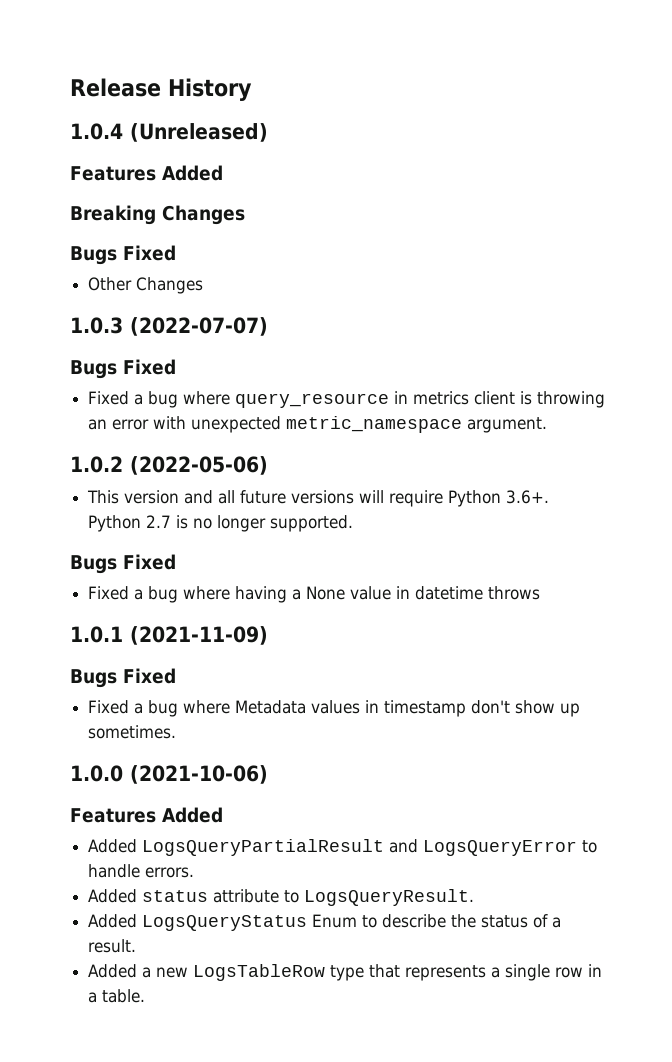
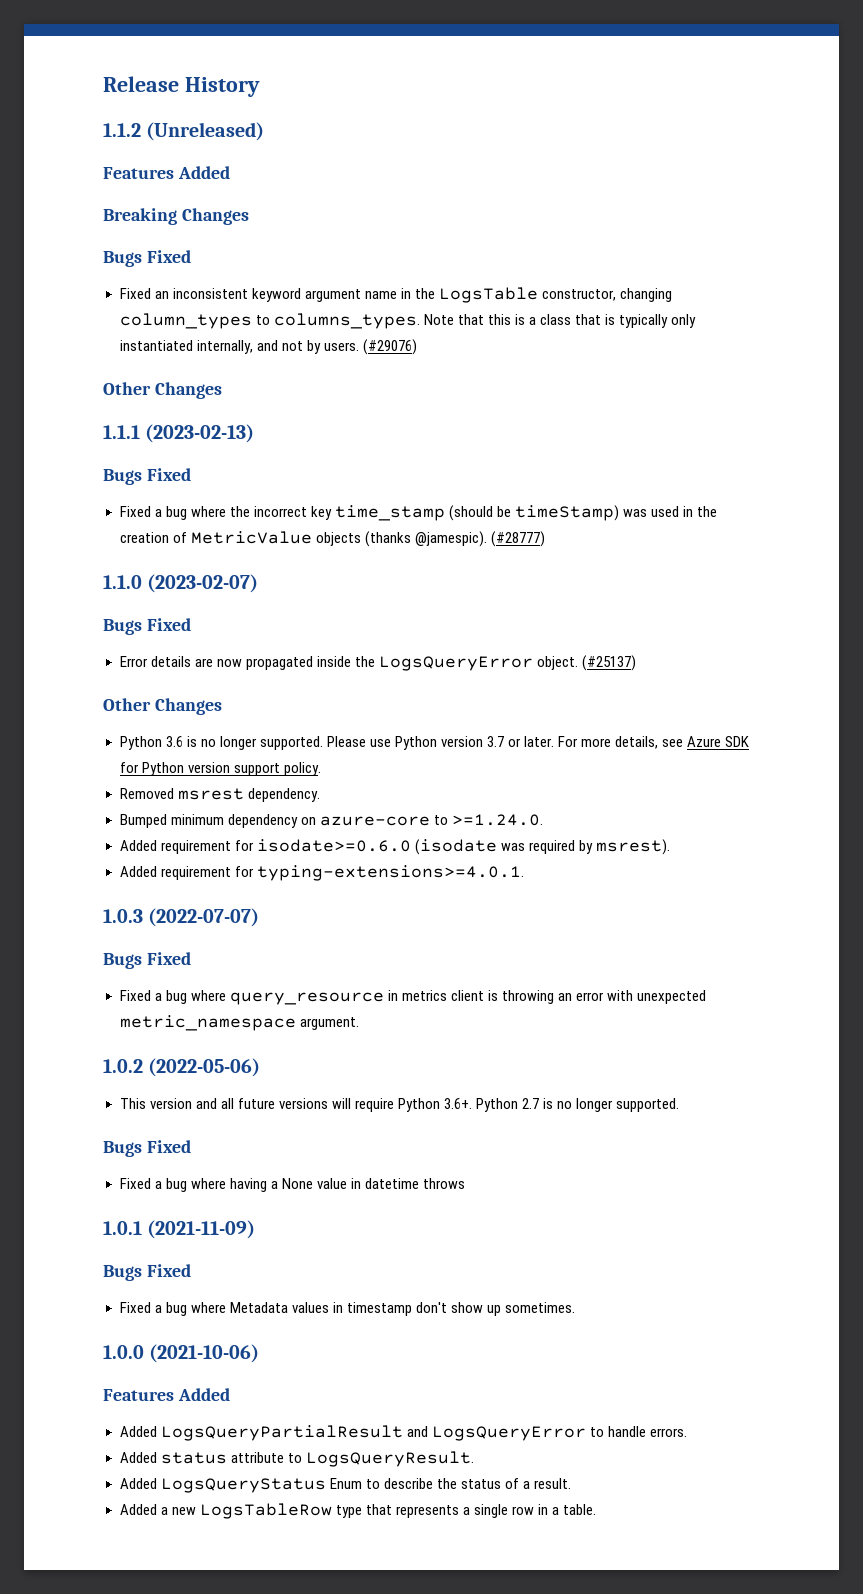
[70,123,123,140] 1.0.4 -> [103,123,141,137] 1.1.2
[88,277,204,294] Other Changes -> [119,287,672,303] [119,313,697,329] [119,339,417,355] [103,382,222,399] [103,424,255,443] [103,468,191,485] [119,505,718,521] [119,531,545,547] [103,574,259,593] [103,618,191,635] [119,655,636,671] [103,698,222,715] [119,736,750,750] [119,762,321,776] [119,788,320,802] [119,814,543,828] [119,839,670,855] [119,865,524,881] Fixed an inconsistent keyword argument name in the LogsTable constructor, changing column_types to columns_types. Note that this is a class that is typically only instantiated internally, and not by users. (#29076) // Other Changes // 1.1.1 (2023-02-13) // Bugs Fixed // Fixed a bug where the incorrect key time_stamp (should be timeStamp) was used in the creation of MetricValue objects (thanks @jamespic). (#28777) // 1.1.0 (2023-02-07) // Bugs Fixed // Error details are now propagated inside the LogsQueryError object. (#25137) // Other Changes // Python 3.6 is no longer supported. Please use Python version 3.7 or later. For more details, see Azure SDK for Python version support policy. // Removed msrest dependency. // Bumped minimum dependency on azure-core to >=1.24.0. // Added requirement for isodate>=0.6.0 (isodate was required by msrest). // Added requirement for typing-extensions>=4.0.1.

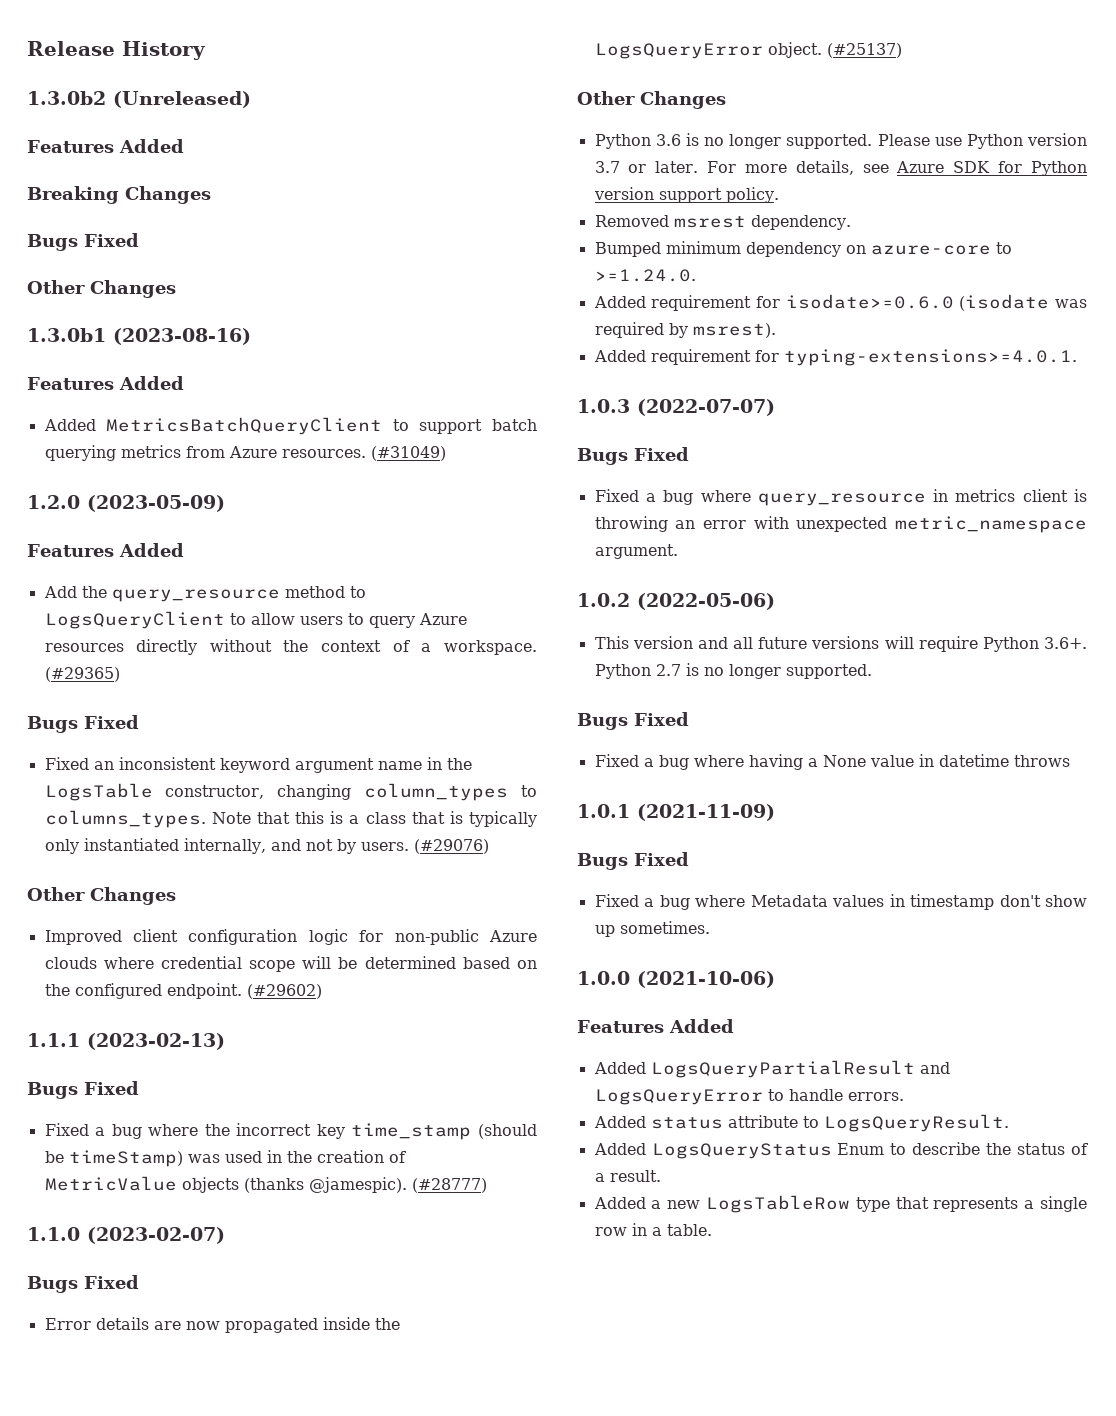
[103,123,141,137] 1.1.2 -> [27,91,106,105] 1.3.0b2
(191, 256) none -> [27,280,176,298] [27,328,251,345] [27,376,184,390] [43,417,537,435] [44,445,446,461] [27,495,225,512] [27,543,184,557] [43,586,366,602] [44,611,467,629] [44,639,537,655] [44,667,120,682] [27,715,139,733] // Other Changes // 1.3.0b1 (2023-08-16) // Features Added // Added MetricsBatchQueryClient to support batch querying metrics from Azure resources. (#31049) // 1.2.0 (2023-05-09) // Features Added // Add the query_resource method to LogsQueryClient to allow users to query Azure resources directly without the context of a workspace. (#29365) // Bugs Fixed
(222, 390) none -> [44,929,537,945] [44,956,537,972] [44,983,322,999] // Improved client configuration logic for non-public Azure clouds where credential scope will be determined based on the configured endpoint. (#29602)

